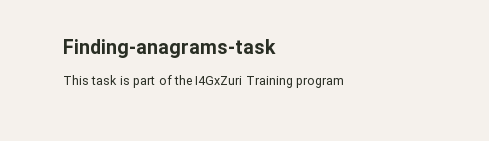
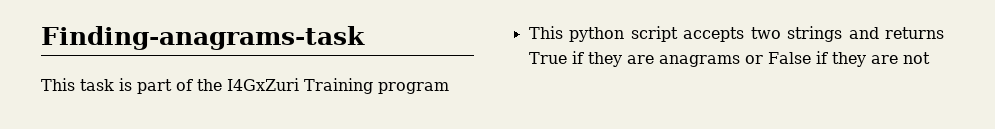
(344, 82) none -> [528,26,944,42] [528,51,930,67] // This python script accepts two strings and returns True if they are anagrams or False if they are not

